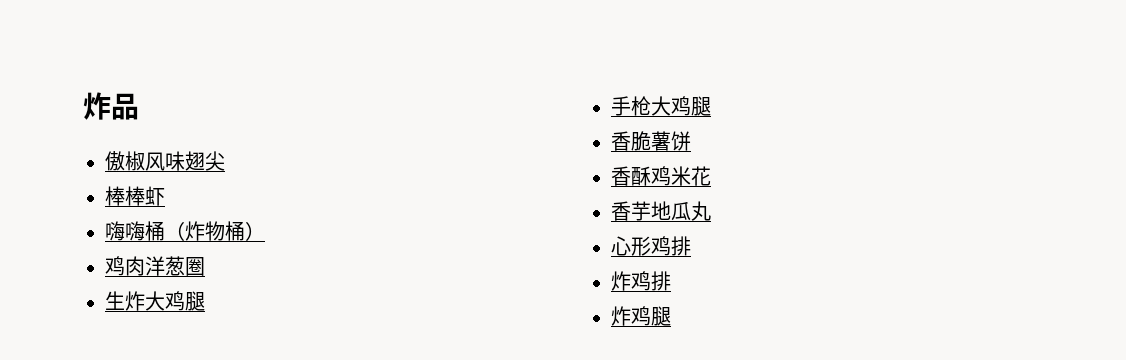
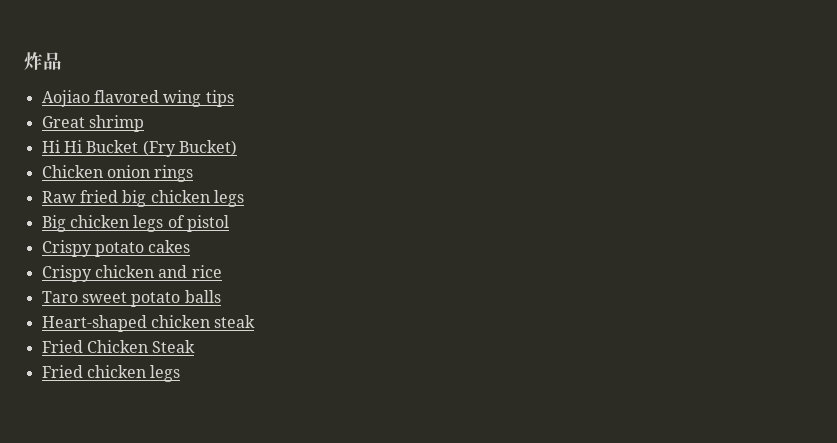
[105,151,225,171] [105,186,165,206] [105,221,265,241] [105,256,205,276] [105,291,205,311] [611,96,711,116] [611,131,691,151] [611,166,711,186] [611,201,711,221] [611,236,691,256] [611,271,671,291] [611,306,671,326] 傲椒风味翅尖 // 棒棒虾 // 嗨嗨桶（炸物桶） // 鸡肉洋葱圈 // 生炸大鸡腿 // 手枪大鸡腿 // 香脆薯饼 // 香酥鸡米花 // 香芋地瓜丸 // 心形鸡排 // 炸鸡排 // 炸鸡腿 -> [41,90,234,107] [41,115,144,132] [41,140,237,157] [41,165,194,182] [41,190,244,207] [41,215,229,232] [41,240,191,257] [41,265,222,282] [41,290,221,307] [41,315,256,332] [41,340,196,353] [41,365,181,382] Aojiao flavored wing tips // Great shrimp // Hi Hi Bucket (Fry Bucket) // Chicken onion rings // Raw fried big chicken legs // Big chicken legs of pistol // Crispy potato cakes // Crispy chicken and rice // Taro sweet potato balls // Heart-shaped chicken steak // Fried Chicken Steak // Fried chicken legs

